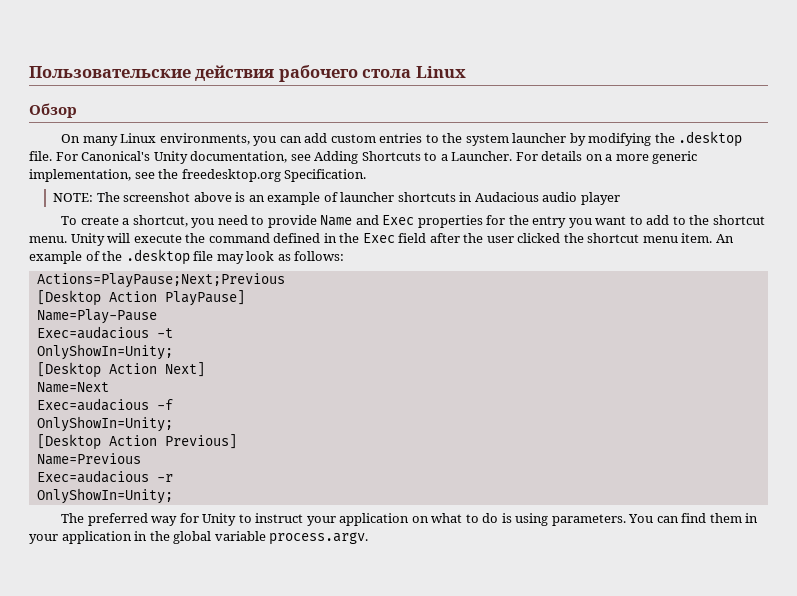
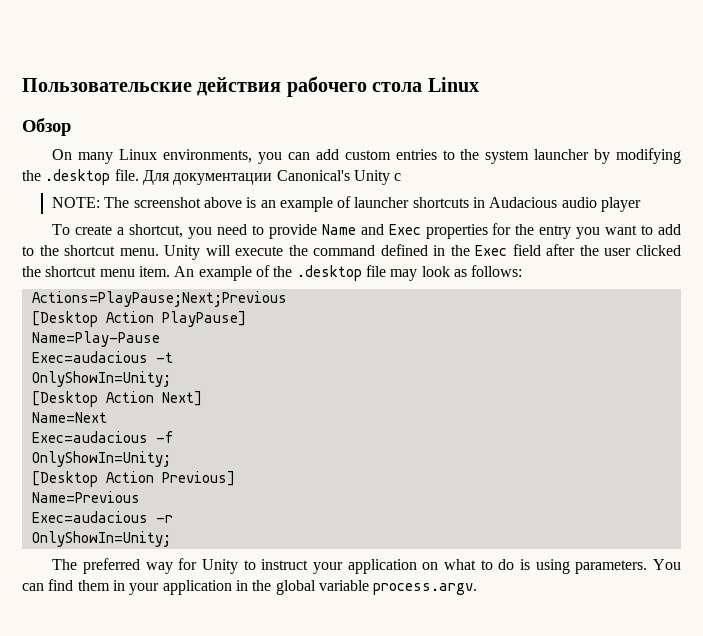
[55,151,698,164] [29,169,367,182] For Canonical's Unity documentation, see Adding Shortcuts to a Launcher. For details on a more generic implementation, see the freedesktop.org Specification. -> [142,170,402,185] Для документации Canonical's Unity с

